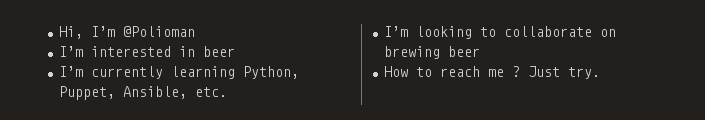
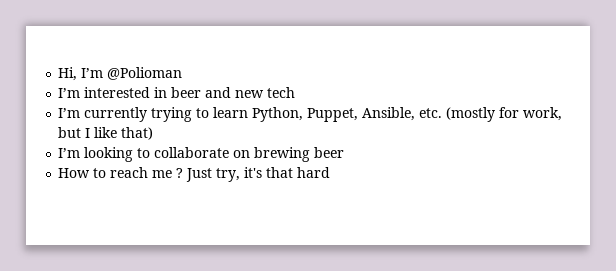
(235, 51) none -> [205,87,296,98] and new tech
[170,66,235,79] learning -> [151,107,249,122] trying to learn
(227, 92) none -> [446,107,563,122] [58,127,154,140] (mostly for work, but I like that)
[567,67,600,79] try. -> [216,167,331,182] try, it's that hard

